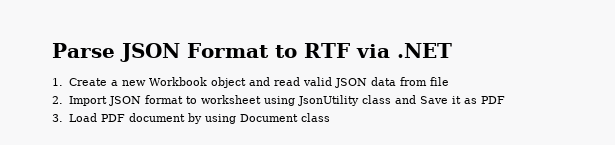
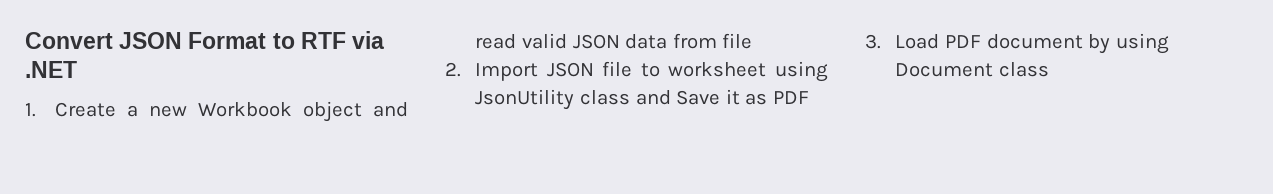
[52,43,115,58] Parse -> [25,32,113,49] Convert
[144,95,183,104] format -> [602,61,633,77] file

